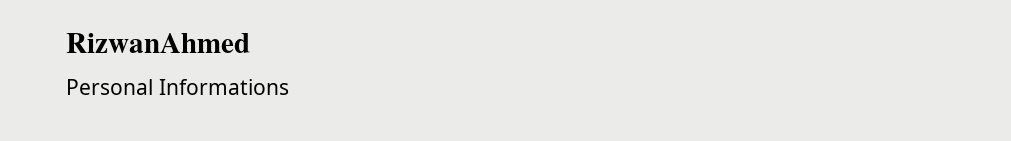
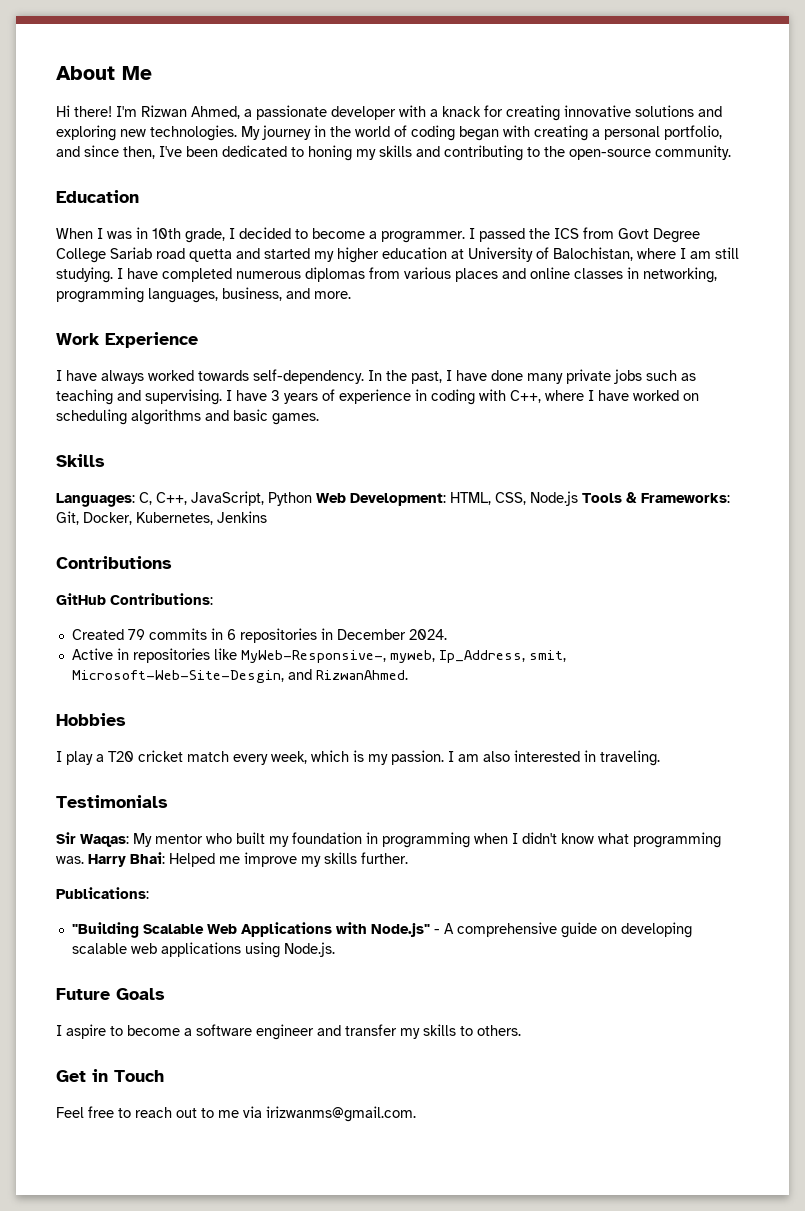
[66,33,250,53] [66,79,289,95] RizwanAhmed // Personal Informations -> [56,66,152,80] [56,105,722,121] [56,125,722,141] [56,145,731,161] [56,190,139,203] [56,227,700,243] [56,247,739,263] [56,267,717,283] [56,287,351,303] [56,332,198,348] [56,369,696,384] [56,389,699,405] [56,409,319,425] [56,454,105,467] [56,491,730,507] [56,511,267,525] [56,556,172,569] [56,593,213,605] [71,628,447,643] [71,648,566,663] [71,669,408,683] [56,713,126,726] [56,750,660,766] [56,795,168,808] [56,832,721,848] [56,852,408,867] [56,887,149,899] [71,922,692,938] [71,942,335,958] [56,988,165,1000] [56,1024,521,1040] [56,1069,164,1082] [56,1106,416,1122] About Me // Hi there! I'm Rizwan Ahmed, a passionate developer with a knack for creating innovative solutions and exploring new technologies. My journey in the world of coding began with creating a personal portfolio, and since then, I've been dedicated to honing my skills and contributing to the open-source community. // Education // When I was in 10th grade, I decided to become a programmer. I passed the ICS from Govt Degree College Sariab road quetta and started my higher education at University of Balochistan, where I am still studying. I have completed numerous diplomas from various places and online classes in networking, programming languages, business, and more. // Work Experience // I have always worked towards self-dependency. In the past, I have done many private jobs such as teaching and supervising. I have 3 years of experience in coding with C++, where I have worked on scheduling algorithms and basic games. // Skills // Languages: C, C++, JavaScript, Python Web Development: HTML, CSS, Node.js Tools & Frameworks: Git, Docker, Kubernetes, Jenkins // Contributions // GitHub Contributions: // Created 79 commits in 6 repositories in December 2024. // Active in repositories like MyWeb-Responsive-, myweb, Ip_Address, smit, Microsoft-Web-Site-Desgin, and RizwanAhmed. // Hobbies // I play a T20 cricket match every week, which is my passion. I am also interested in traveling. // Testimonials // Sir Waqas: My mentor who built my foundation in programming when I didn't know what programming was. Harry Bhai: Helped me improve my skills further. // Publications: // "Building Scalable Web Applications with Node.js" - A comprehensive guide on developing scalable web applications using Node.js. // Future Goals // I aspire to become a software engineer and transfer my skills to others. // Get in Touch // Feel free to reach out to me via irizwanms@gmail.com.

